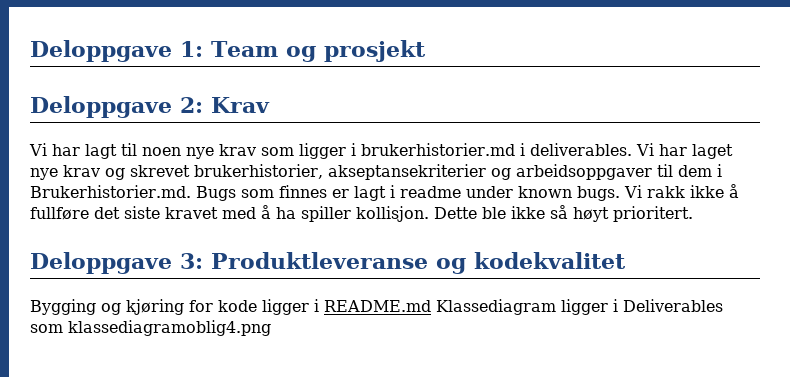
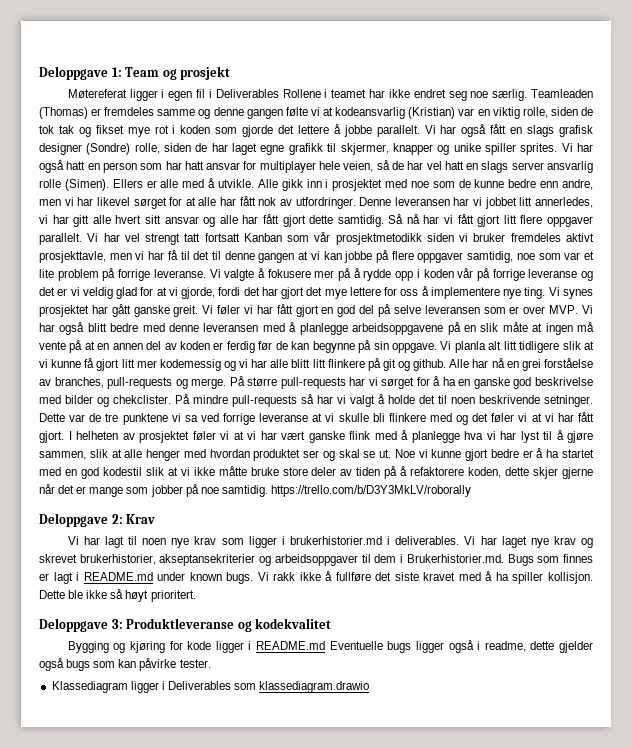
(426, 51) none -> [67,89,593,101] [39,107,594,119] [39,124,594,137] [39,143,594,155] [39,160,594,173] [39,178,594,191] [39,196,593,209] [39,214,593,227] [39,232,594,245] [39,250,594,263] [39,268,593,281] [39,286,593,299] [39,304,593,317] [39,322,595,335] [39,340,594,353] [39,358,593,371] [39,376,593,389] [39,394,593,407] [39,412,594,425] [39,430,593,443] [39,448,594,461] [39,466,593,479] [39,484,471,497] // Møtereferat ligger i egen fil i Deliverables Rollene i teamet har ikke endret seg noe særlig. Teamleaden (Thomas) er fremdeles samme og denne gangen følte vi at kodeansvarlig (Kristian) var en viktig rolle, siden de tok tak og fikset mye rot i koden som gjorde det lettere å jobbe parallelt. Vi har også fått en slags grafisk designer (Sondre) rolle, siden de har laget egne grafikk til skjermer, knapper og unike spiller sprites. Vi har også hatt en person som har hatt ansvar for multiplayer hele veien, så de har vel hatt en slags server ansvarlig rolle (Simen). Ellers er alle med å utvikle. Alle gikk inn i prosjektet med noe som de kunne bedre enn andre, men vi har likevel sørget for at alle har fått nok av utfordringer. Denne leveransen har vi jobbet litt annerledes, vi har gitt alle hvert sitt ansvar og alle har fått gjort dette samtidig. Så nå har vi fått gjort litt flere oppgaver parallelt. Vi har vel strengt tatt fortsatt Kanban som vår prosjektmetodikk siden vi bruker fremdeles aktivt prosjekttavle, men vi har få til det til denne gangen at vi kan jobbe på flere oppgaver samtidig, noe som var et lite problem på forrige leveranse. Vi valgte å fokusere mer på å rydde opp i koden vår på forrige leveranse og det er vi veldig glad for at vi gjorde, fordi det har gjort det mye lettere for oss å implementere nye ting. Vi synes prosjektet har gått ganske greit. Vi føler vi har fått gjort en god del på selve leveransen som er over MVP. Vi har også blitt bedre med denne leveransen med å planlegge arbeidsoppgavene på en slik måte at ingen må vente på at en annen del av koden er ferdig før de kan begynne på sin oppgave. Vi planla alt litt tidligere slik at vi kunne få gjort litt mer kodemessig og vi har alle blitt litt flinkere på git og github. Alle har nå en grei forståelse av branches, pull-requests og merge. På større pull-requests har vi sørget for å ha en ganske god beskrivelse med bilder og chekclister. På mindre pull-requests så har vi valgt å holde det til noen beskrivende setninger. Dette var de tre punktene vi sa ved forrige leveranse at vi skulle bli flinkere med og det føler vi at vi har fått gjort. I helheten av prosjektet føler vi at vi har vært ganske flink med å planlegge hva vi har lyst til å gjøre sammen, slik at alle henger med hvordan produktet ser og skal se ut. Noe vi kunne gjort bedre er å ha startet med en god kodestil slik at vi ikke måtte bruke store deler av tiden på å refaktorere koden, dette skjer gjerne når det er mange som jobber på noe samtidig. https://trello.com/b/D3Y3MkLV/roborally
[399,186,461,198] readme -> [83,572,153,581] README.md
(431, 306) none -> [329,640,593,653] [39,658,211,671] Eventuelle bugs ligger også i readme, dette gjelder også bugs som kan påvirke tester. //
[68,320,271,336] klassediagramoblig4.png -> [259,681,370,693] klassediagram.drawio

